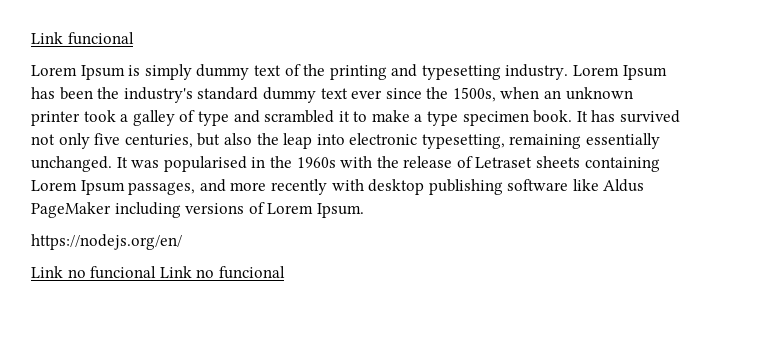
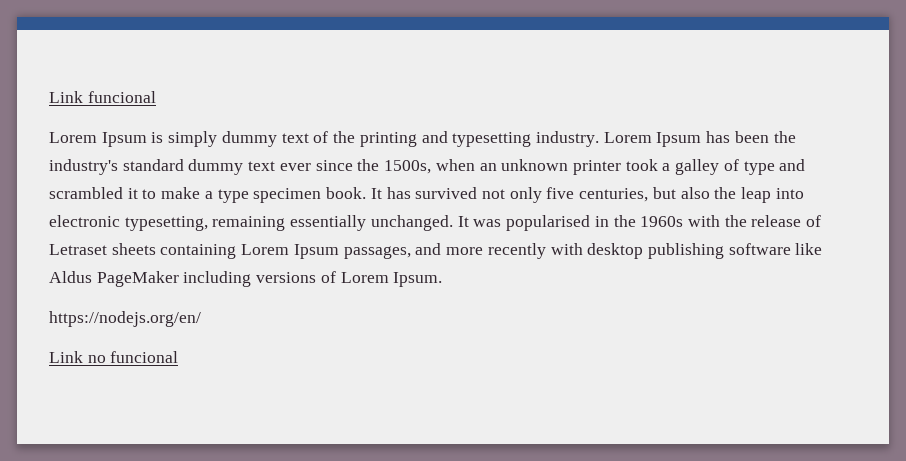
[159,266,285,279] Link no funcional -> (179, 357) none

